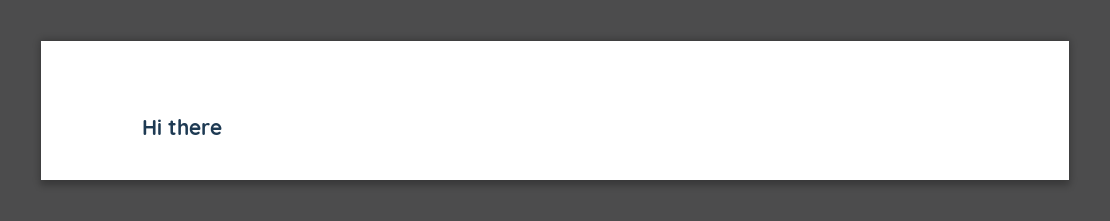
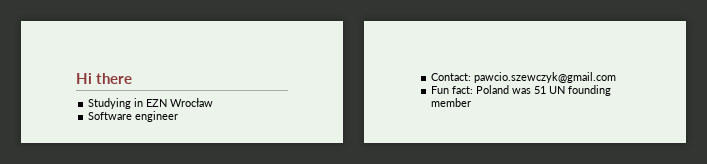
(222, 127) none -> [88,98,214,109] [88,111,179,122] [431,72,617,83] [431,85,612,96] [431,98,472,107] // Studying in EZN Wrocław // Software engineer // Contact: pawcio.szewczyk@gmail.com // Fun fact: Poland was 51 UN founding member

